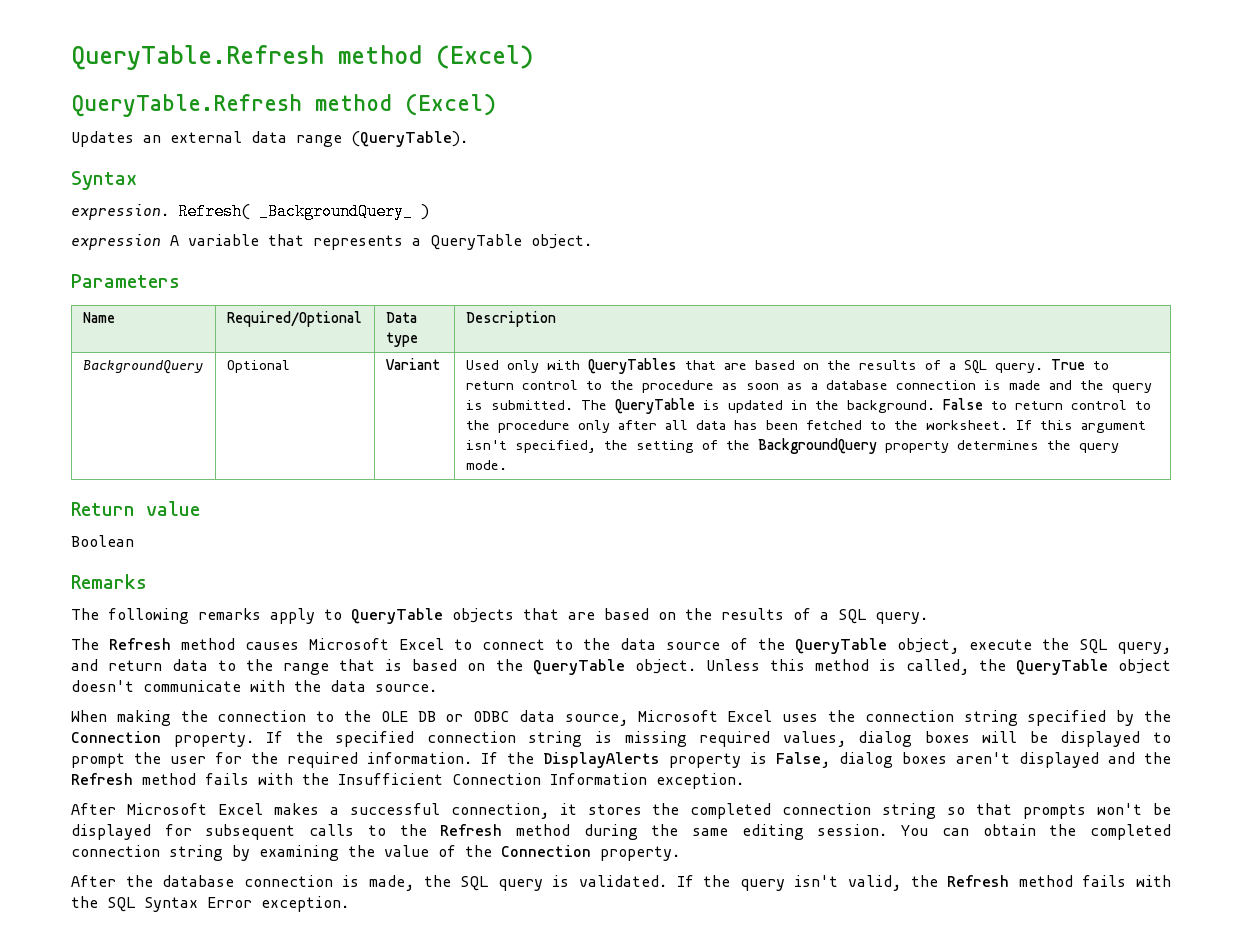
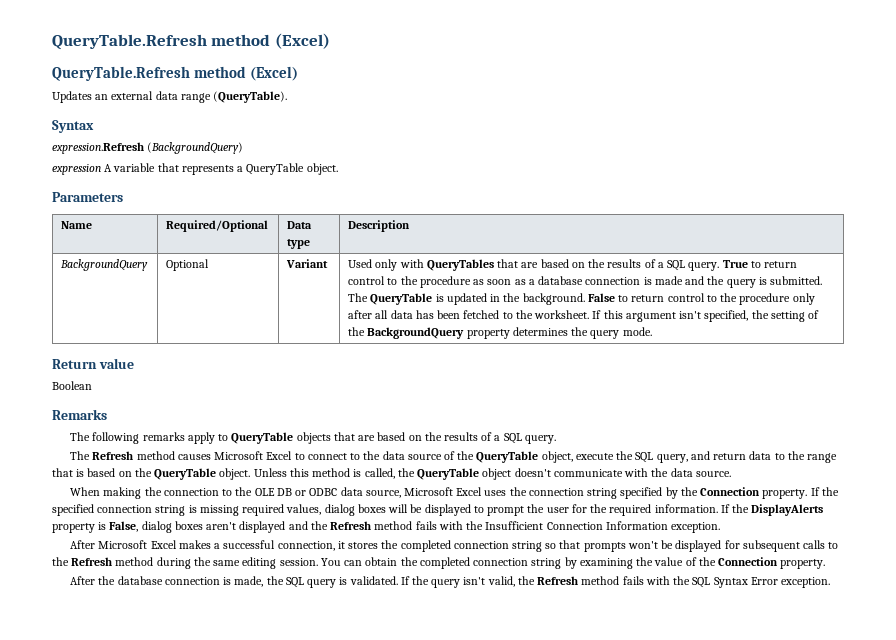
[71,203,429,220] expression. Refresh( _BackgroundQuery_ ) -> [52,142,244,154] expression.Refresh (BackgroundQuery)

